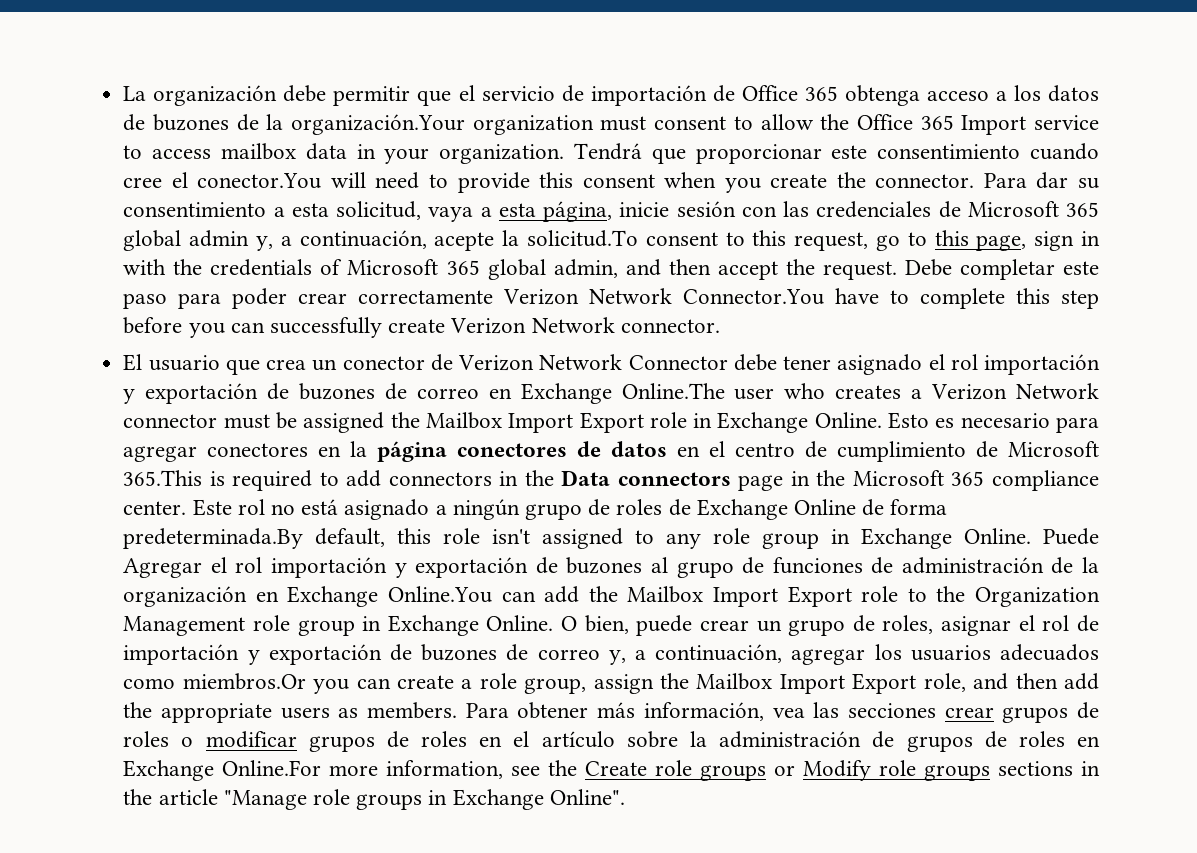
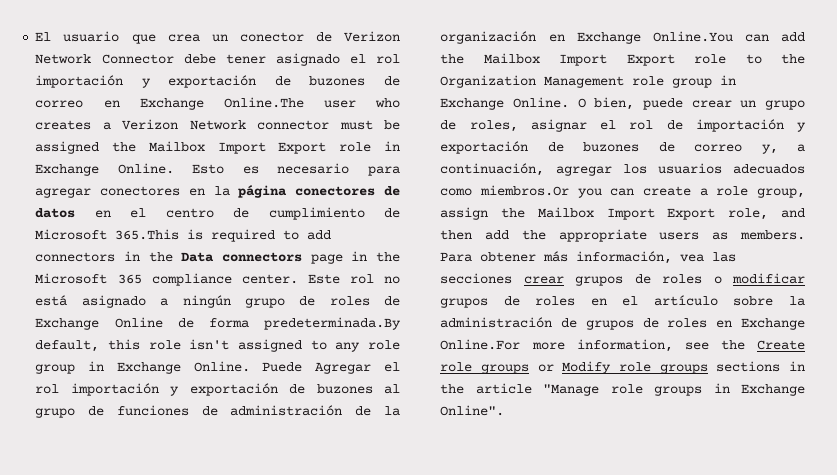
[123,85,1100,106] [123,114,1100,135] [123,143,1099,164] [123,172,1100,193] [123,201,1099,222] [123,230,1100,251] [123,259,1099,280] [123,288,1100,309] [123,317,720,338] La organización debe permitir que el servicio de importación de Office 365 obtenga acceso a los datos de buzones de la organización.Your organization must consent to allow the Office 365 Import service to access mailbox data in your organization. Tendrá que proporcionar este consentimiento cuando cree el conector.You will need to provide this consent when you create the connector. Para dar su consentimiento a esta solicitud, vaya a esta página, inicie sesión con las credenciales de Microsoft 365 global admin y, a continuación, acepte la solicitud.To consent to this request, go to this page, sign in with the credentials of Microsoft 365 global admin, and then accept the request. Debe completar este paso para poder crear correctamente Verizon Network Connector.You have to complete this step before you can successfully create Verizon Network connector. // -> (35, 36) none

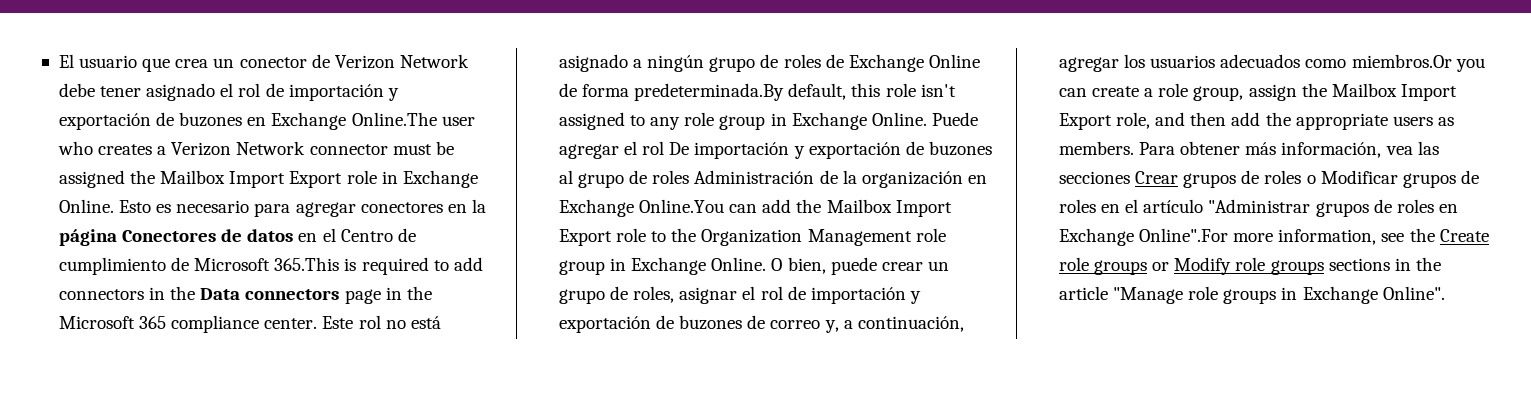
[101,54,174,64] Connector -> (469, 61) none
[35,75,400,88] [35,100,84,108] importación y exportación de buzones de correo -> [265,83,399,101] [58,112,243,130] de importación y exportación de buzones
[295,186,376,196] conectores -> [122,230,217,242] Conectores
[165,208,214,218] centro -> [340,229,393,242] Centro
[315,362,400,374] [35,384,60,394] Agregar el rol -> [558,141,690,159] agregar el rol De
[116,405,343,416] funciones de administración -> [652,170,815,184] roles Administración
[523,276,564,284] crear -> [1135,171,1179,184] Crear
[732,273,805,284] modificar -> [1320,170,1398,184] Modificar
[733,296,805,306] [440,317,578,328] sobre la administración de -> [1208,199,1311,213] "Administrar
[440,339,521,350] Online.For -> [1139,228,1229,242] Online".For

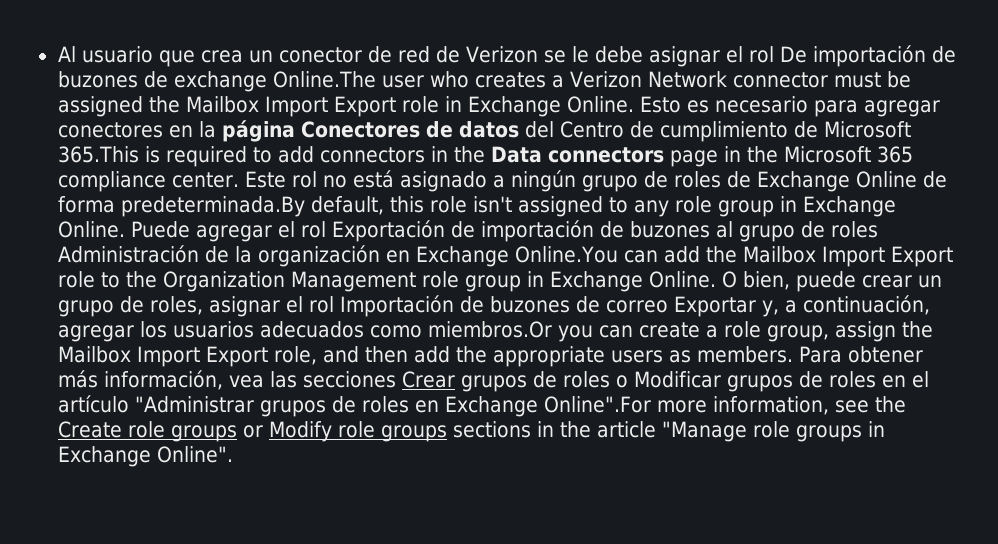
[58,54,74,68] El -> [57,46,76,62] Al
[334,54,469,69] [58,83,399,101] [58,112,347,130] Verizon Network debe tener asignado el rol de importación y exportación de buzones en Exchange -> [397,45,956,67] [57,71,267,92] red de Verizon se le debe asignar el rol De importación de buzones de exchange
[298,228,336,242] en el -> [524,121,554,138] del
[669,142,901,159] De importación y exportación -> [331,220,594,242] Exportación de importación
[787,286,921,304] [558,316,651,333] de importación y exportación -> [339,295,454,317] Importación
(821, 324) none -> [673,296,756,317] Exportar

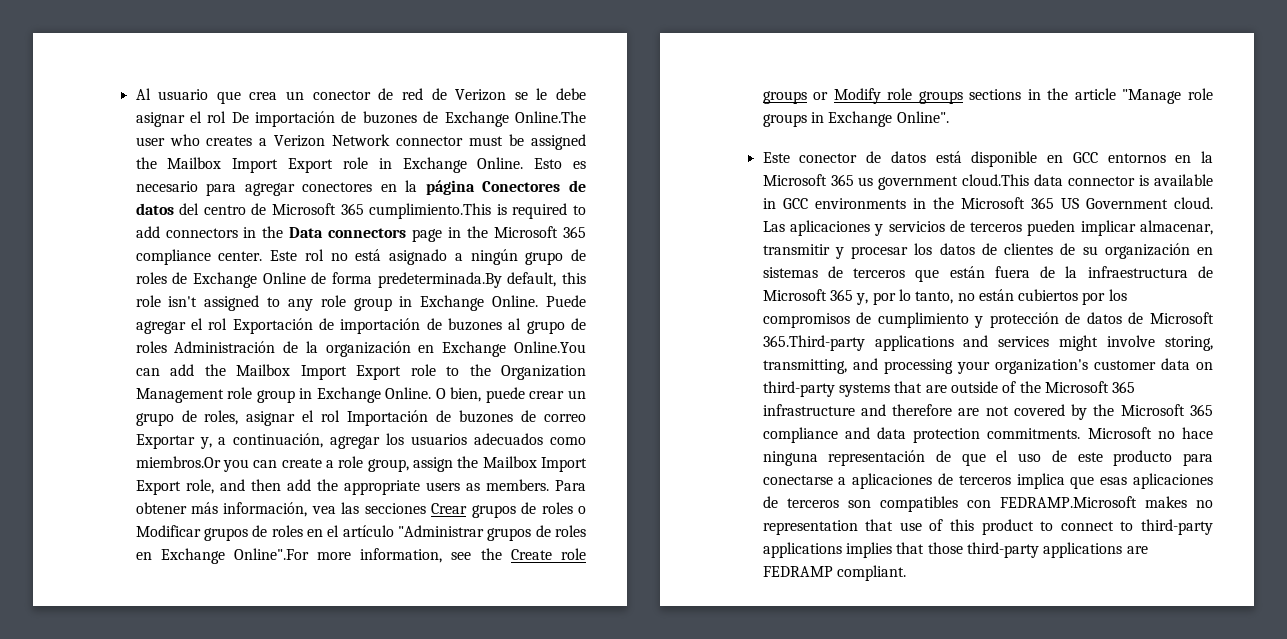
[173,71,267,92] exchange -> [444,111,509,127] Exchange
[559,121,911,142] [57,146,139,163] Centro de cumplimiento de Microsoft 365.This -> [203,203,492,219] centro de Microsoft 365 cumplimiento.This
(233, 454) none -> [762,151,1213,167] [762,174,1213,190] [762,197,1213,209] [762,220,1213,236] [762,243,1213,259] [762,266,1213,282] [762,289,1127,305] [762,312,1214,328] [762,335,1213,351] [762,358,1213,374] [762,381,1136,397] [762,404,1213,420] [762,427,1213,443] [762,450,1213,466] [762,473,1213,489] [762,496,1213,512] [762,519,1213,535] [762,542,1148,558] [762,565,906,581] // Este conector de datos está disponible en GCC entornos en la Microsoft 365 us government cloud.This data connector is available in GCC environments in the Microsoft 365 US Government cloud. Las aplicaciones y servicios de terceros pueden implicar almacenar, transmitir y procesar los datos de clientes de su organización en sistemas de terceros que están fuera de la infraestructura de Microsoft 365 y, por lo tanto, no están cubiertos por los compromisos de cumplimiento y protección de datos de Microsoft 365.Third-party applications and services might involve storing, transmitting, and processing your organization's customer data on third-party systems that are outside of the Microsoft 365 infrastructure and therefore are not covered by the Microsoft 365 compliance and data protection commitments. Microsoft no hace ninguna representación de que el uso de este producto para conectarse a aplicaciones de terceros implica que esas aplicaciones de terceros son compatibles con FEDRAMP.Microsoft makes no representation that use of this product to connect to third-party applications implies that those third-party applications are FEDRAMP compliant.

